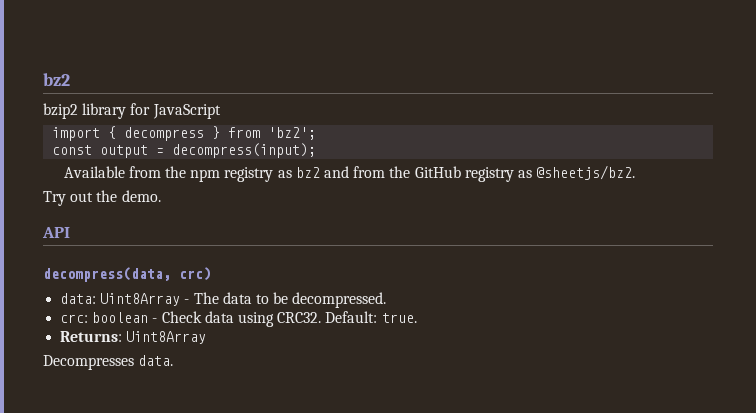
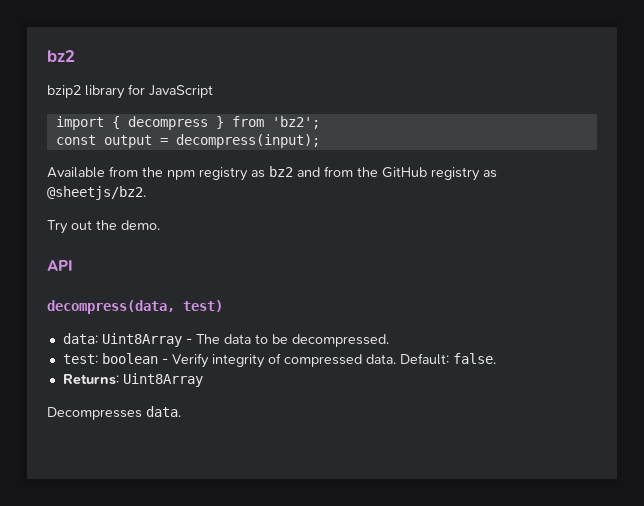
[179,267,211,281] crc) -> [183,300,223,312] test)
[60,314,89,323] crc: -> [62,354,98,364] test:
[161,311,417,327] Check data using CRC32. Default: true. -> [171,353,496,368] Verify integrity of compressed data. Default: false.

